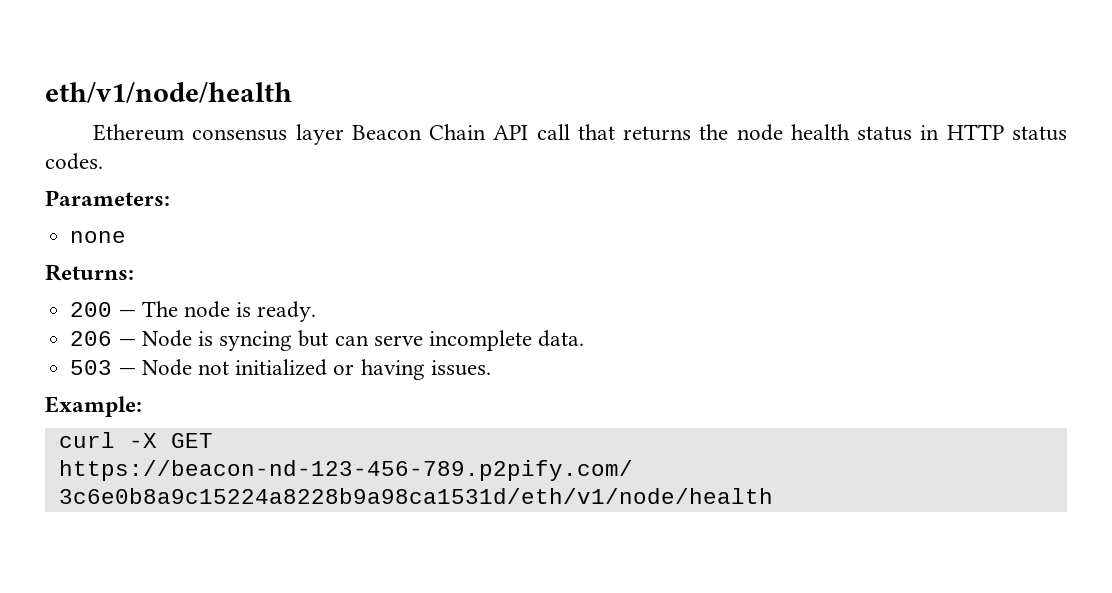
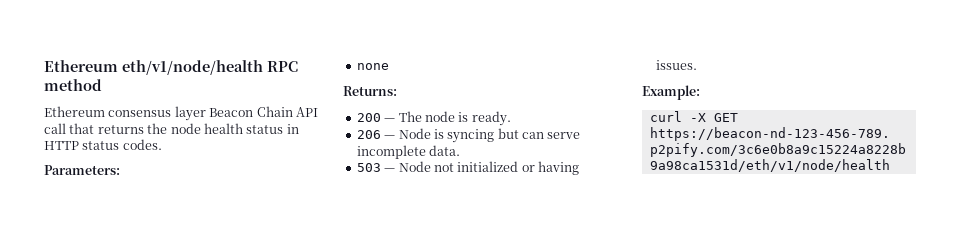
(45, 92) none -> [44,60,118,72] Ethereum
(292, 92) none -> [267,61,298,72] [44,79,102,91] RPC method

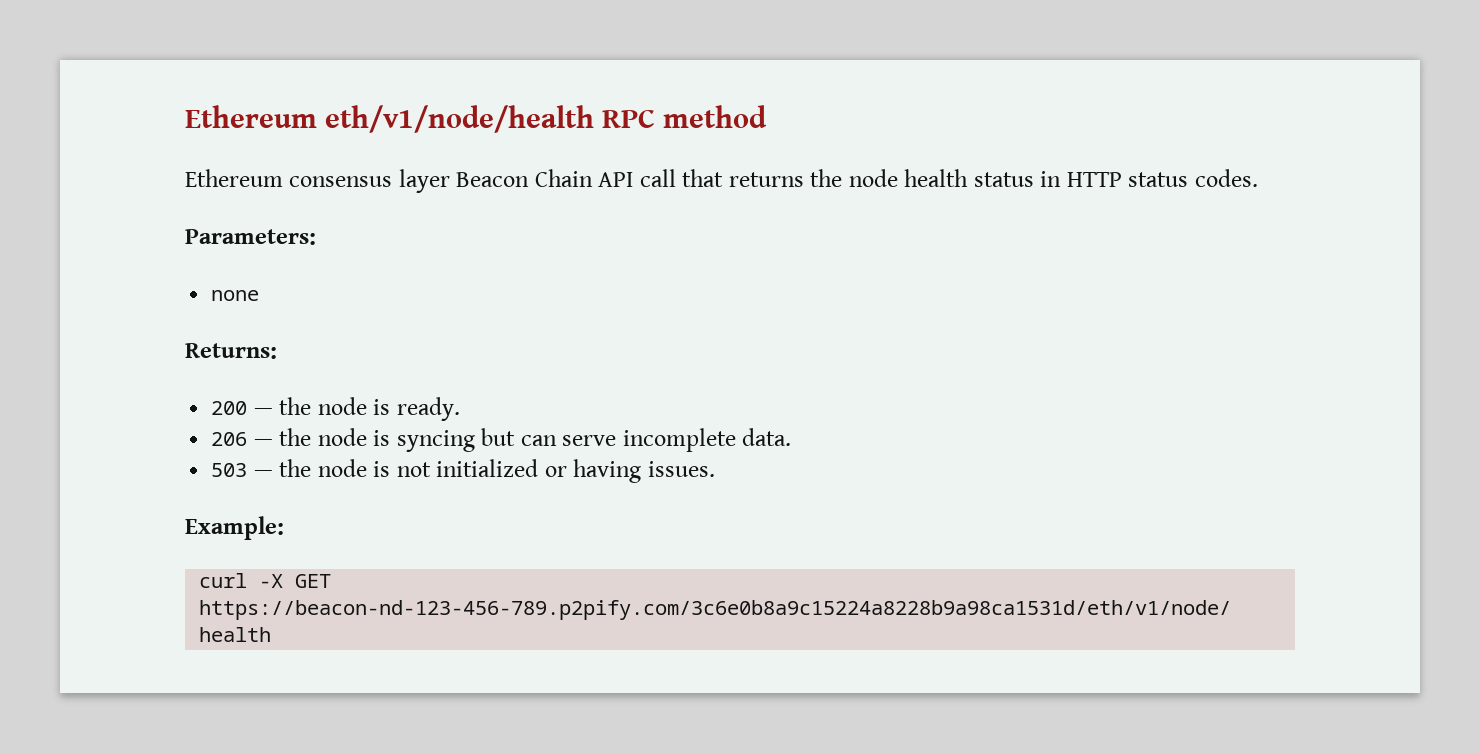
[398,111,422,122] The -> [279,397,312,415] the
[398,128,431,139] Node -> [279,428,367,446] the node
[398,161,431,172] Node -> [279,459,391,477] the node is

